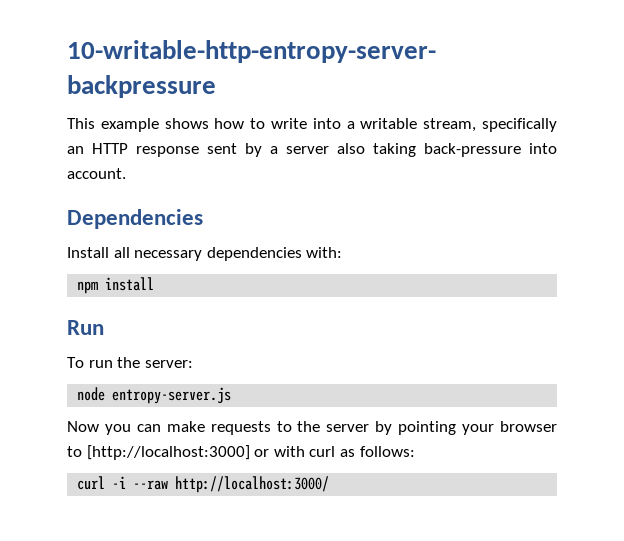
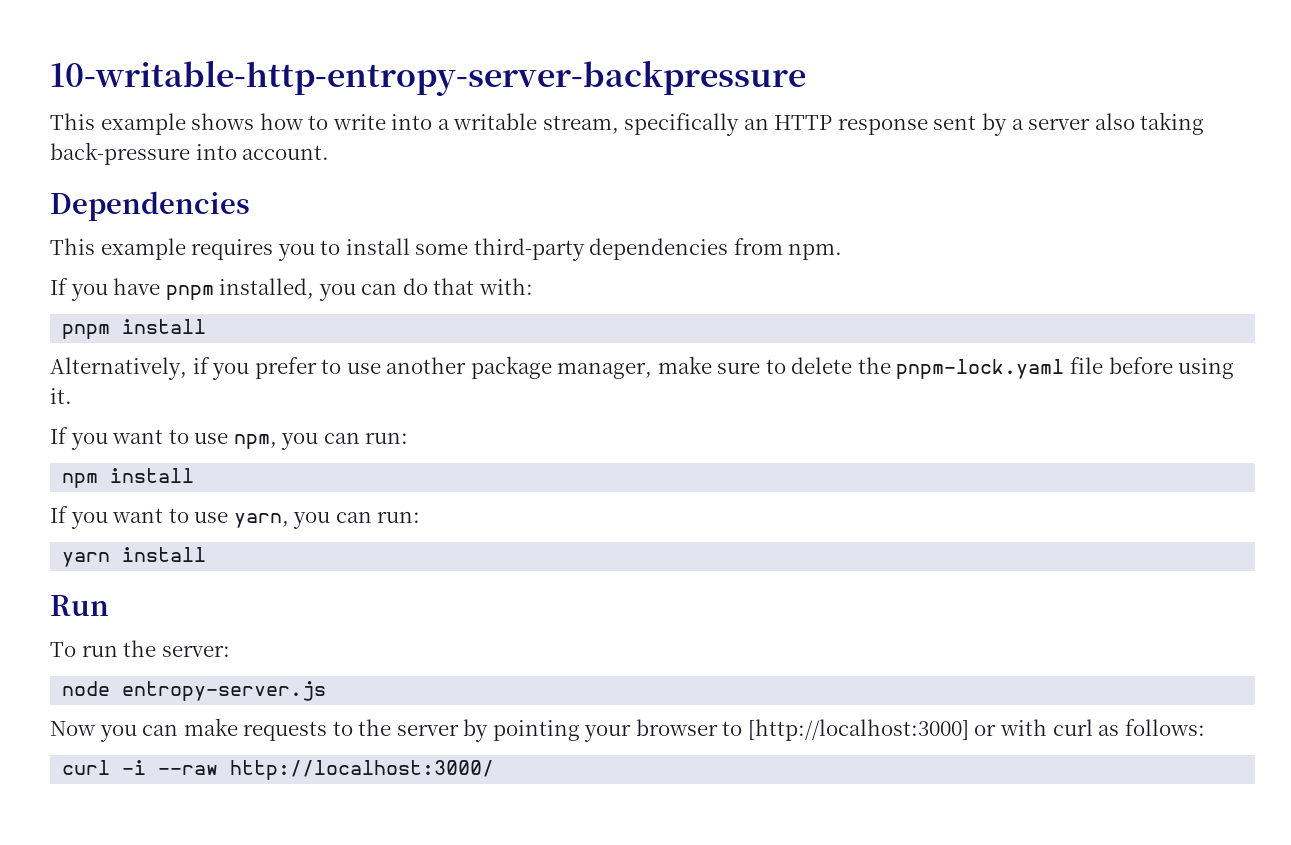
[67,247,343,261] [77,281,99,294] Install all necessary dependencies with: // npm -> [50,238,843,261] [50,278,533,301] [62,319,207,339] [50,356,1235,380] [50,388,72,404] [50,427,409,450] [62,468,195,488] [50,506,421,529] [62,552,111,567] This example requires you to install some third-party dependencies from npm. // If you have pnpm installed, you can do that with: // pnpm install // Alternatively, if you prefer to use another package manager, make sure to delete the pnpm-lock.yaml file before using it. // If you want to use npm, you can run: // npm install // If you want to use yarn, you can run: // yarn

